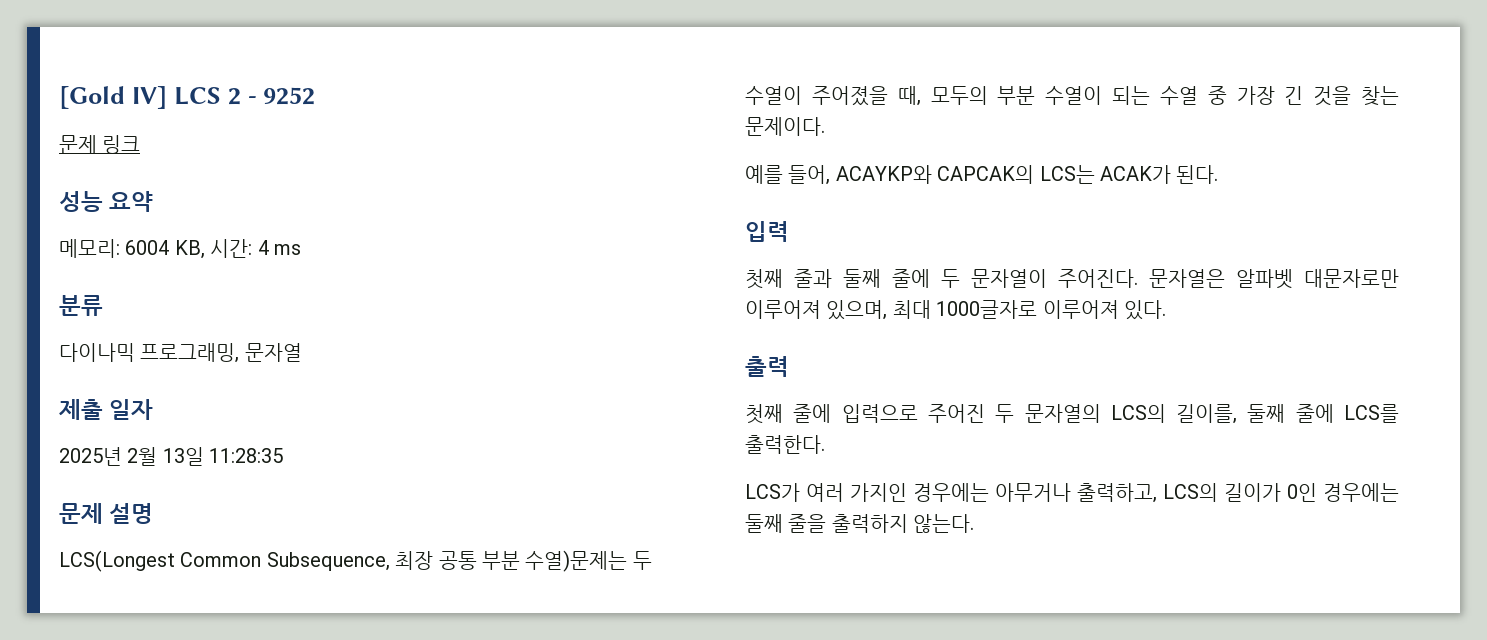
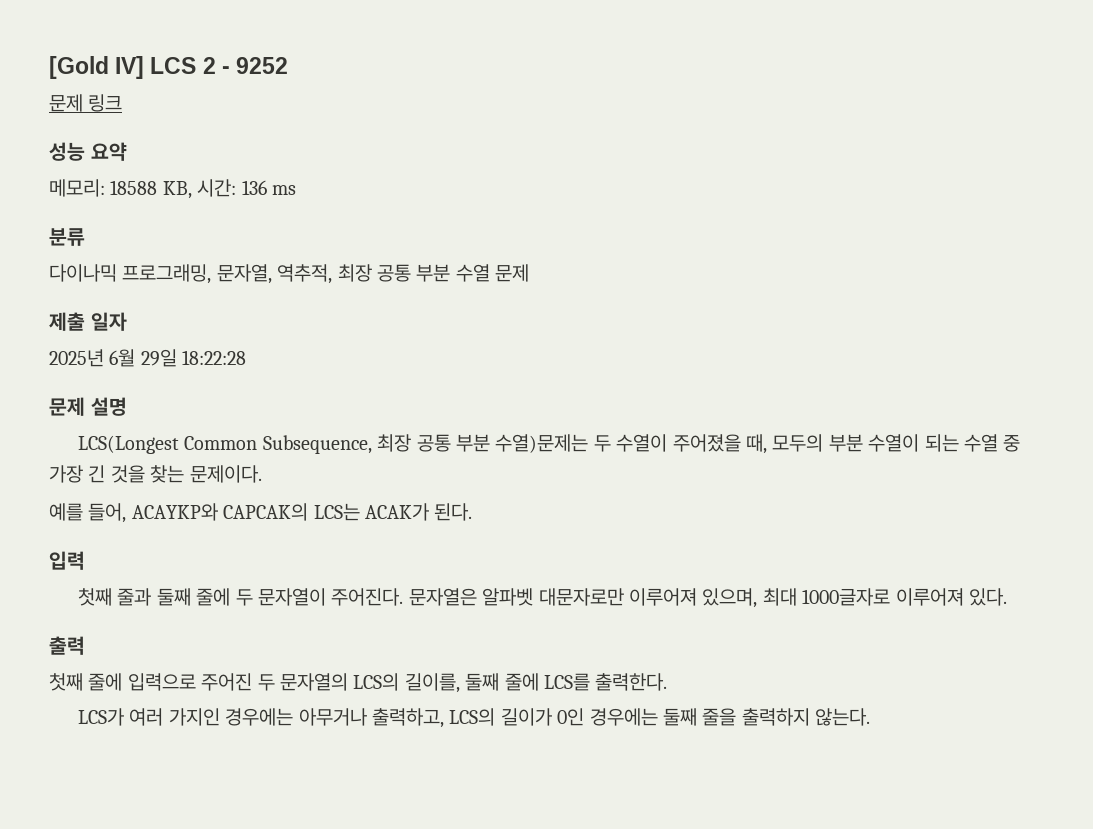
[125,240,170,255] 6004 -> [110,180,158,195] 18588
[257,240,269,255] 4 -> [241,180,267,195] 136
[244,343,302,362] 문자열 -> [216,264,530,284] 문자열, 역추적, 최장 공통 부분 수열 문제
[127,447,284,466] 2월 13일 11:28:35 -> [109,349,247,367] 6월 29일 18:22:28

